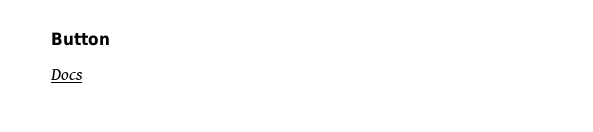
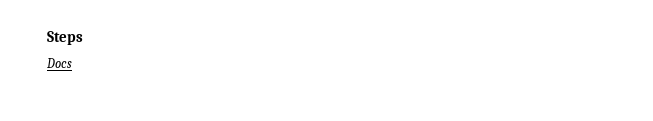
[51,32,110,46] Button -> [47,31,83,45] Steps

